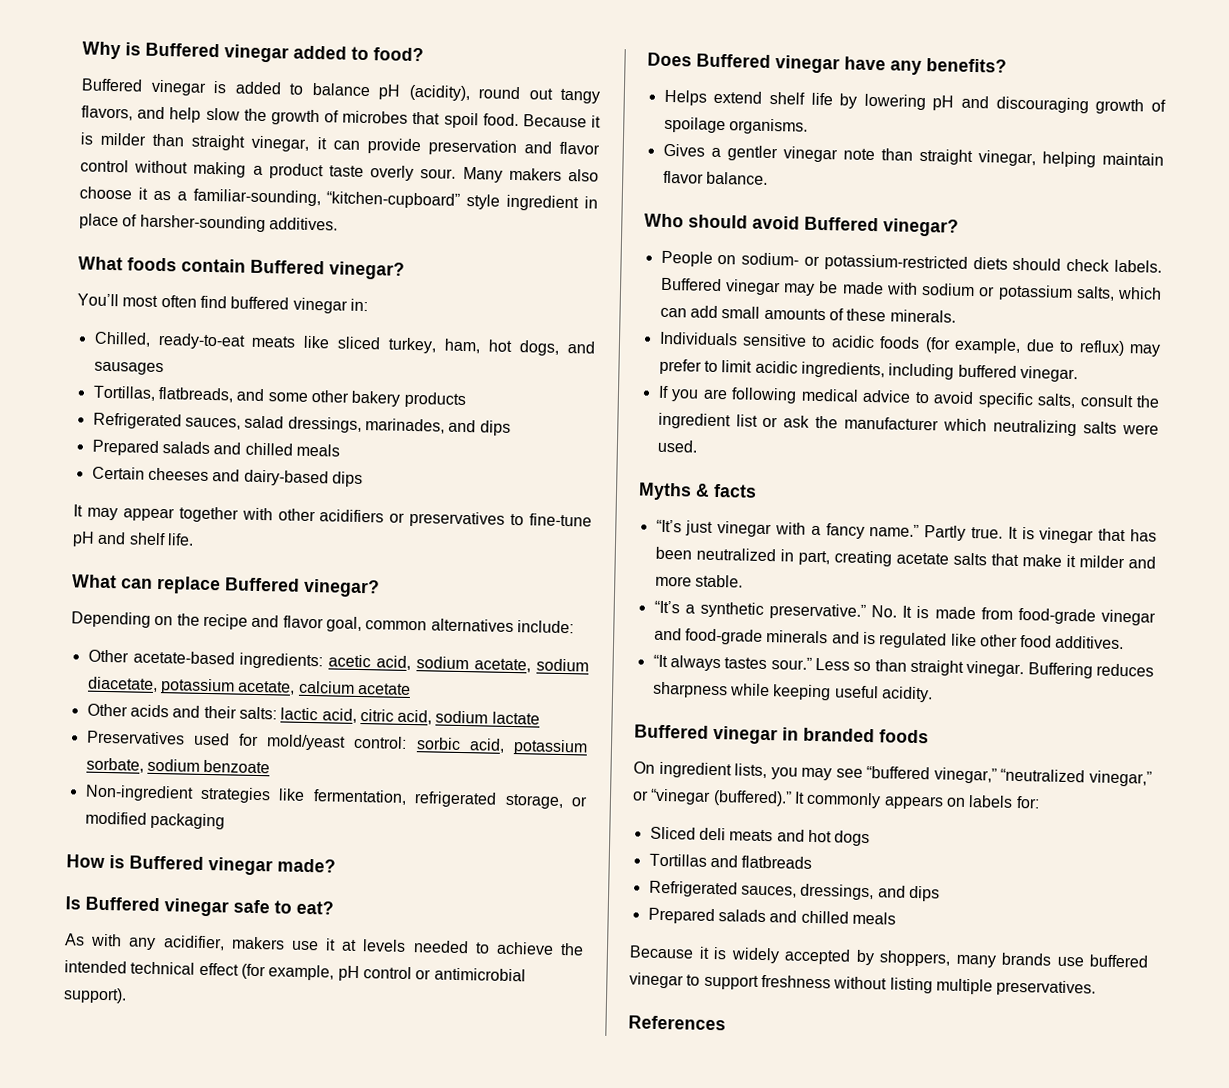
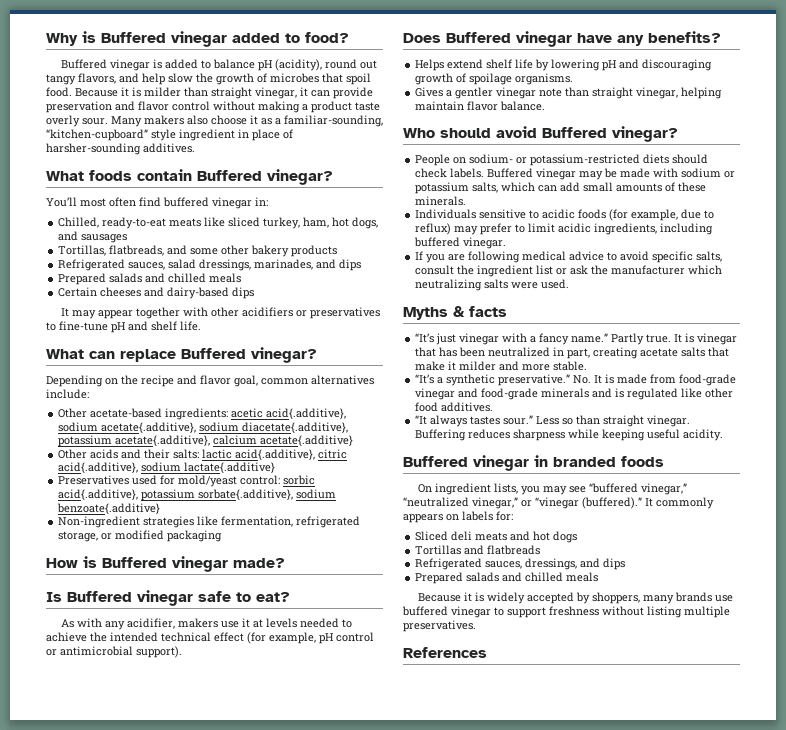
[376,655,589,673] [87,676,411,695] acid, sodium acetate, sodium diacetate, potassium acetate, calcium acetate -> [266,408,347,419] [58,422,349,433] [58,435,354,447] acid{.additive}, sodium acetate{.additive}, sodium diacetate{.additive}, potassium acetate{.additive}, calcium acetate{.additive}
[321,708,540,725] acid, citric acid, sodium lactate -> [235,449,348,460] [58,462,276,473] acid{.additive}, citric acid{.additive}, sodium lactate{.additive}
[468,738,588,756] [85,757,271,774] acid, potassium sorbate, sodium benzoate -> [58,489,337,501] [57,503,161,514] acid{.additive}, potassium sorbate{.additive}, sodium benzoate{.additive}

